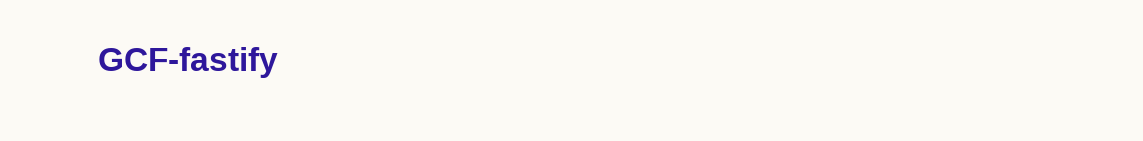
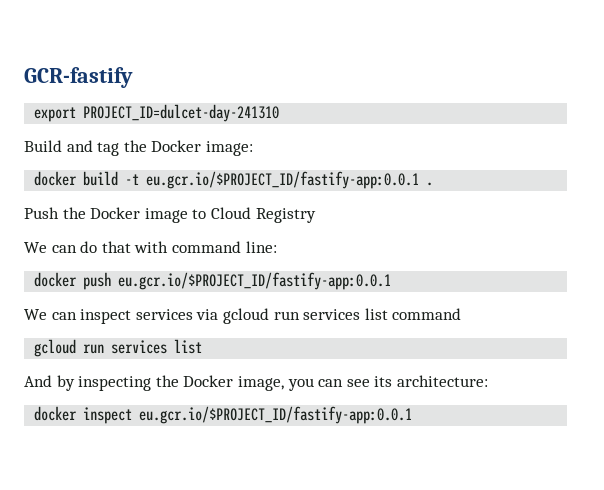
[98,47,278,78] GCF-fastify -> [24,67,133,88] [34,104,280,122] [24,140,253,156] [34,171,434,189] [24,207,316,223] [24,241,277,253] [34,272,392,290] [24,308,462,324] [34,339,203,357] [24,375,488,391] [34,406,413,424] GCR-fastify // export PROJECT_ID=dulcet-day-241310 // Build and tag the Docker image: // docker build -t eu.gcr.io/$PROJECT_ID/fastify-app:0.0.1 . // Push the Docker image to Cloud Registry // We can do that with command line: // docker push eu.gcr.io/$PROJECT_ID/fastify-app:0.0.1 // We can inspect services via gcloud run services list command // gcloud run services list // And by inspecting the Docker image, you can see its architecture: // docker inspect eu.gcr.io/$PROJECT_ID/fastify-app:0.0.1

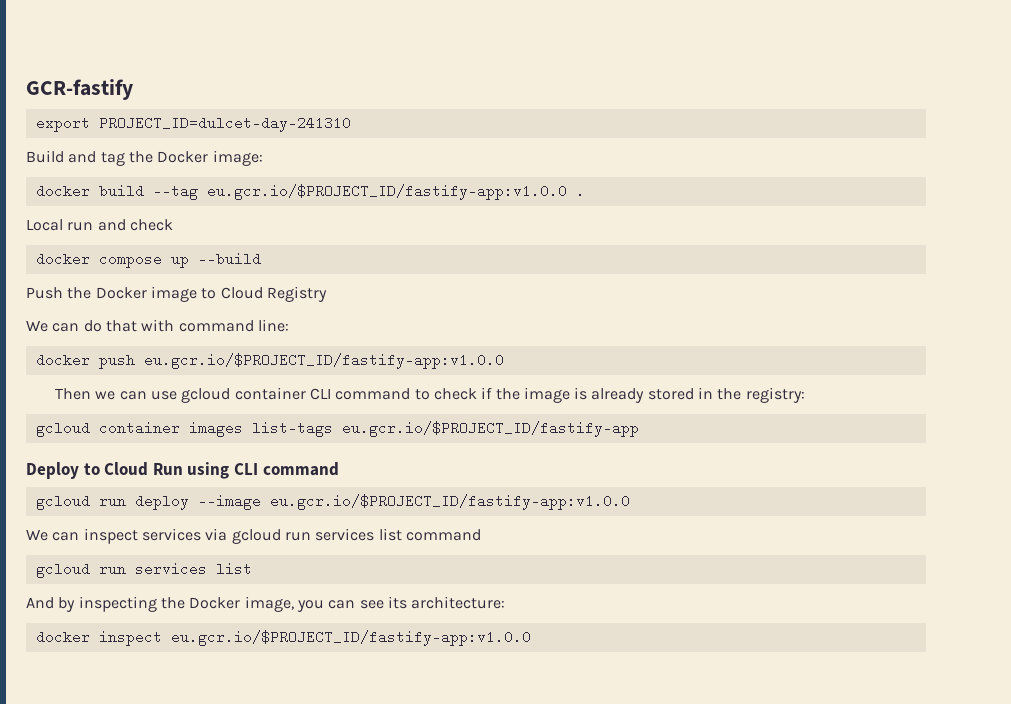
[125,171,420,189] -t eu.gcr.io/$PROJECT_ID/fastify-app:0.0.1 -> [152,184,567,200] --tag eu.gcr.io/$PROJECT_ID/fastify-app:v1.0.0
(434, 184) none -> [26,219,173,231] [35,252,261,268] // Local run and check // docker compose up --build
[118,272,392,290] eu.gcr.io/$PROJECT_ID/fastify-app:0.0.1 -> [143,353,504,369] [54,387,805,403] [35,421,639,437] [26,462,339,479] [35,494,630,510] eu.gcr.io/$PROJECT_ID/fastify-app:v1.0.0 // Then we can use gcloud container CLI command to check if the image is already stored in the registry: // gcloud container images list-tags eu.gcr.io/$PROJECT_ID/fastify-app // Deploy to Cloud Run using CLI command // gcloud run deploy --image eu.gcr.io/$PROJECT_ID/fastify-app:v1.0.0
[139,406,413,424] eu.gcr.io/$PROJECT_ID/fastify-app:0.0.1 -> [170,630,531,646] eu.gcr.io/$PROJECT_ID/fastify-app:v1.0.0

